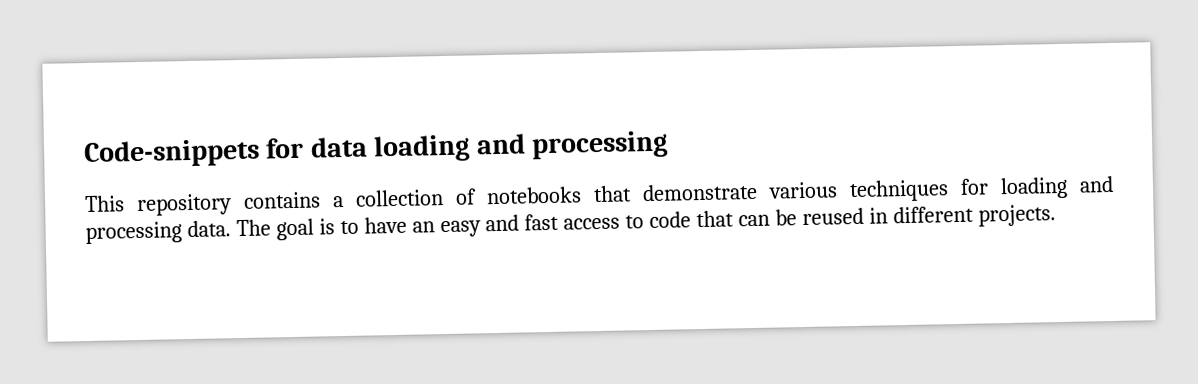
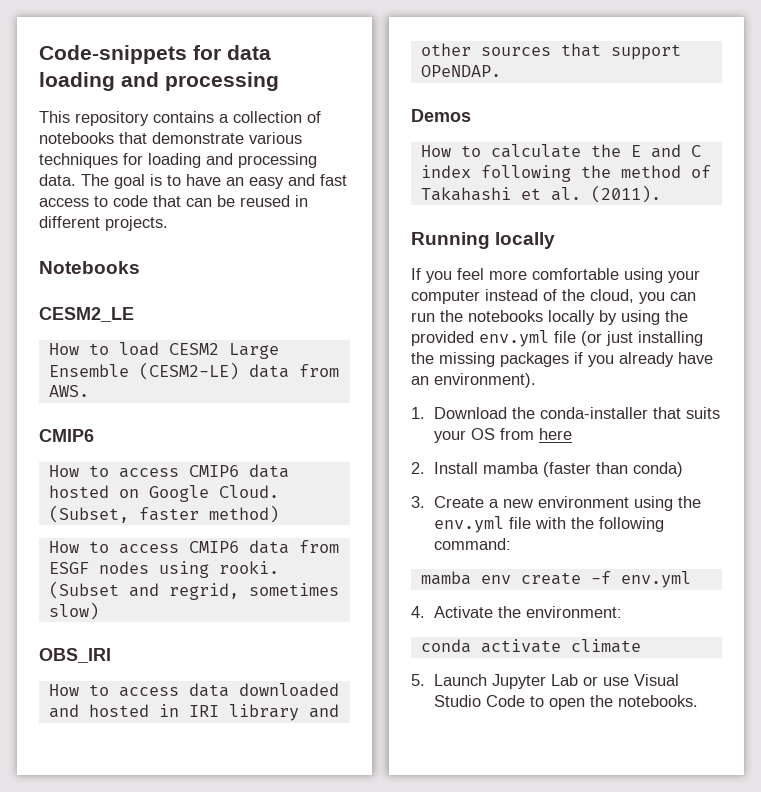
(1056, 215) none -> [39,261,140,274] [39,307,134,322] [48,342,279,359] [48,362,339,380] [48,385,89,397] [39,429,94,442] [48,464,289,478] [48,485,279,502] [48,505,279,523] [48,540,339,554] [48,561,279,578] [48,581,339,600] [48,602,99,620] [39,648,111,663] [48,683,339,697] [48,704,339,721] [420,43,681,60] [420,65,501,77] [411,109,471,122] [420,144,701,158] [420,165,711,182] [420,185,661,203] [411,232,556,249] [411,268,700,283] [411,289,696,304] [411,310,688,325] [411,330,703,347] [411,352,713,367] [411,373,536,388] [411,407,721,419] [434,428,573,443] [411,462,684,477] [411,496,702,511] [434,516,665,533] [434,538,512,550] [420,571,691,588] [411,606,623,618] [420,639,641,653] [411,674,680,689] [434,695,699,710] // Notebooks // CESM2_LE // How to load CESM2 Large Ensemble (CESM2-LE) data from AWS. // CMIP6 // How to access CMIP6 data hosted on Google Cloud. (Subset, faster method) // How to access CMIP6 data from ESGF nodes using rooki. (Subset and regrid, sometimes slow) // OBS_IRI // How to access data downloaded and hosted in IRI library and other sources that support OPeNDAP. // Demos // How to calculate the E and C index following the method of Takahashi et al. (2011). // Running locally // If you feel more comfortable using your computer instead of the cloud, you can run the notebooks locally by using the provided env.yml file (or just installing the missing packages if you already have an environment). // 1. Download the conda-installer that suits your OS from here // 2. Install mamba (faster than conda) // 3. Create a new environment using the env.yml file with the following command: // mamba env create -f env.yml // 4. Activate the environment: // conda activate climate // 5. Launch Jupyter Lab or use Visual Studio Code to open the notebooks.

